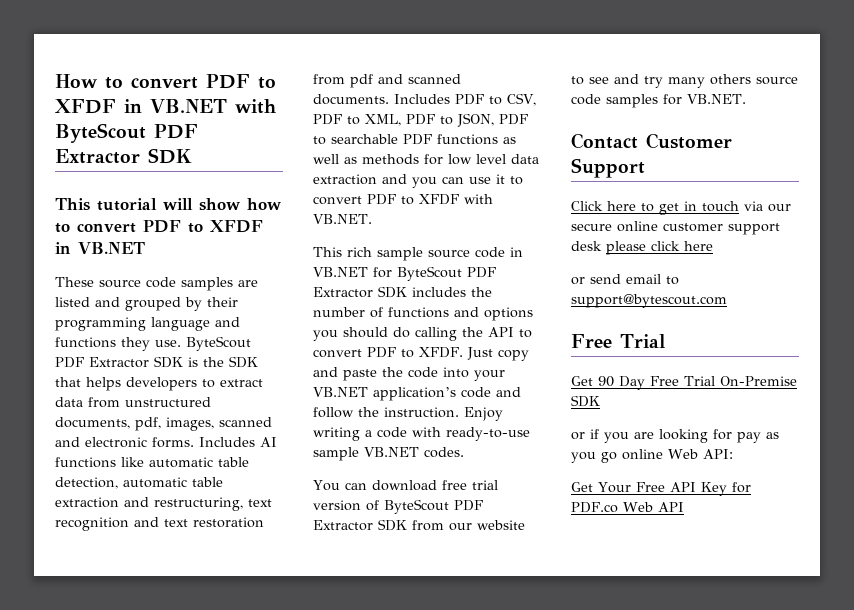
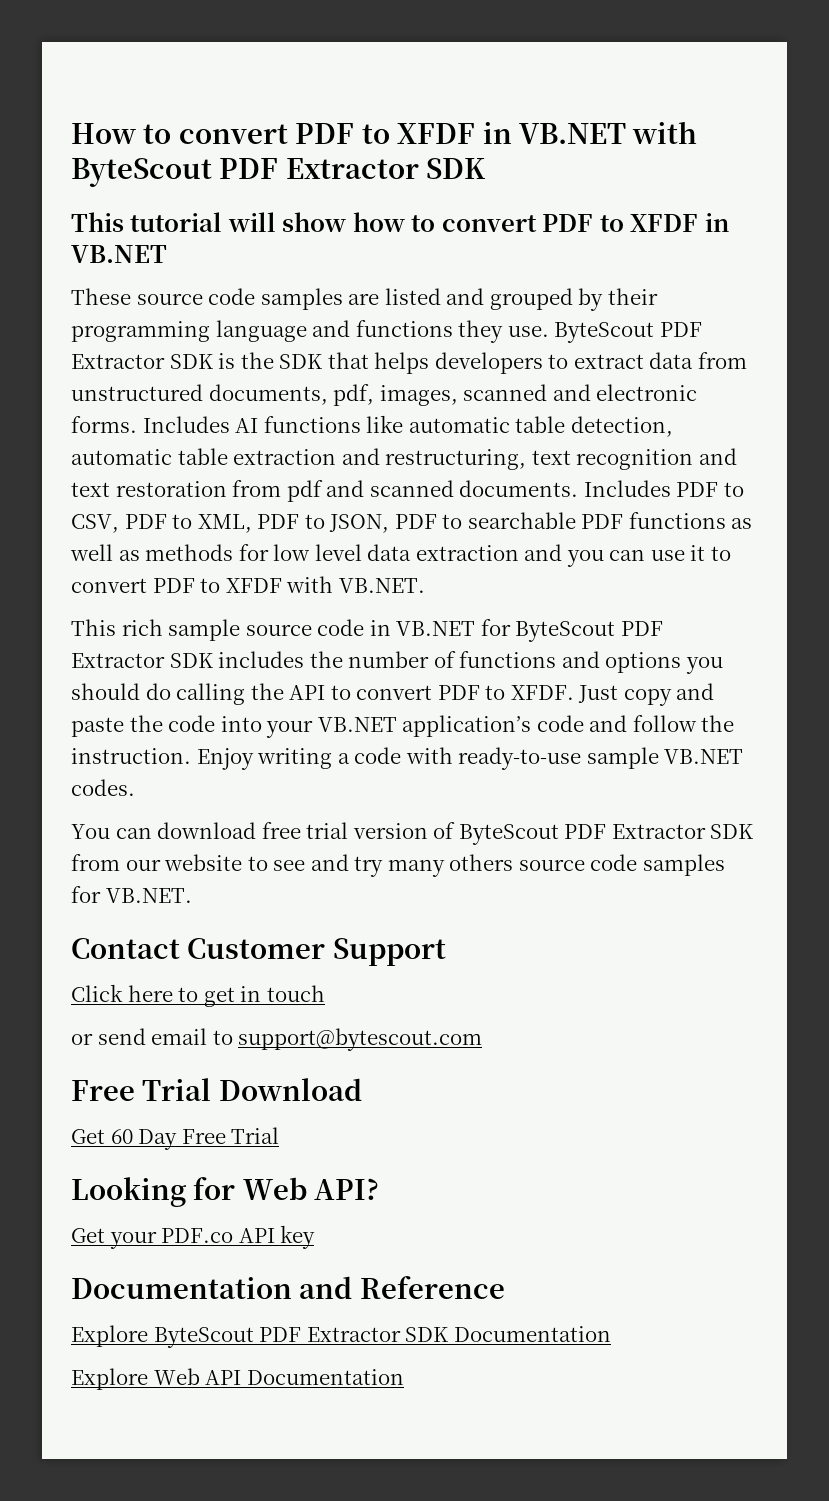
[744,201,791,212] [571,221,780,235] [571,241,713,255] via our secure online customer support desk please click here -> (325, 993) none
[571,376,614,387] // Get 90 -> [218,1078,362,1101] [71,1129,133,1144] Download // Get 60
[719,376,797,386] [571,395,600,407] [571,429,779,443] [571,449,733,463] [571,482,751,496] [571,502,618,513] On-Premise SDK // or if you are looking for pay as you go online Web API: // Get Your Free API Key for PDF.co -> [71,1177,380,1207] [71,1225,316,1249] [71,1276,505,1299] [71,1325,611,1348] [71,1368,148,1390] // Looking for Web API? // Get your PDF.co API key // Documentation and Reference // Explore ByteScout PDF Extractor SDK Documentation // Explore
(684, 507) none -> [246,1369,404,1385] Documentation

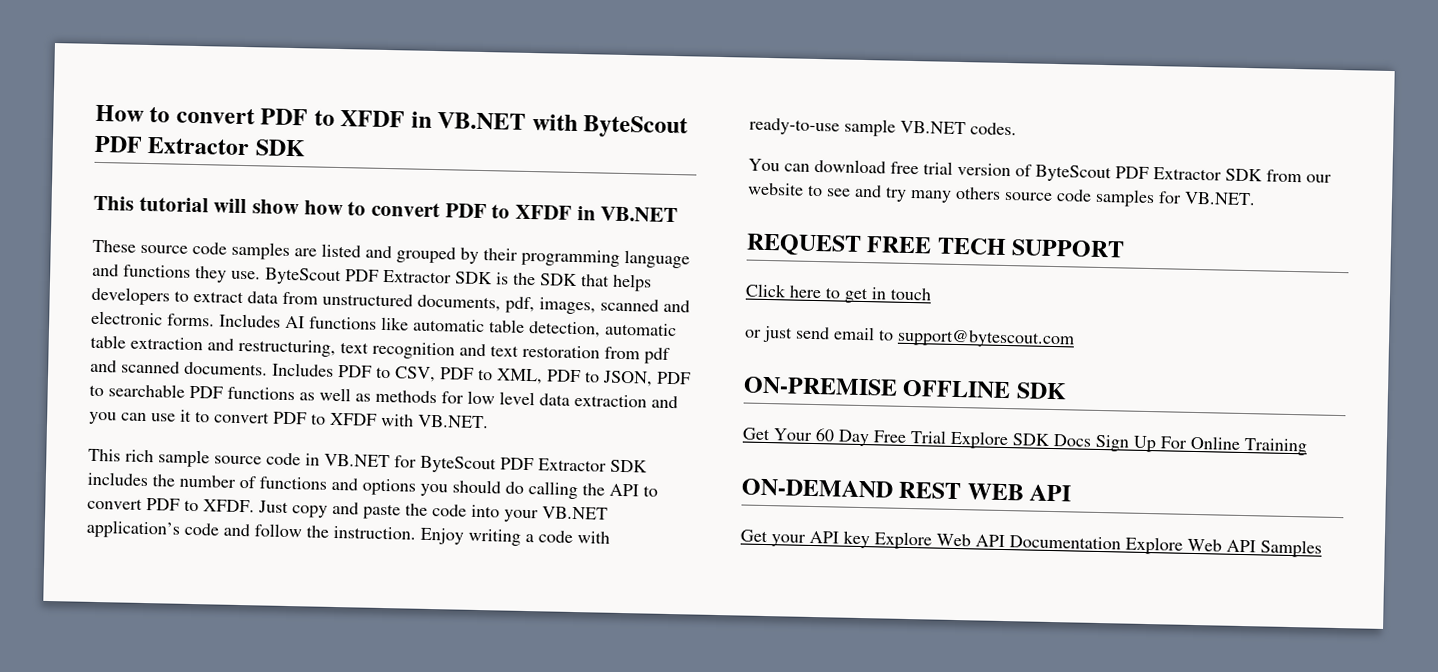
[71,938,446,966] Contact Customer Support -> [746,233,1126,258] REQUEST FREE TECH SUPPORT
(93, 1039) none -> [762,325,793,343] just
[71,1078,362,1101] [71,1129,105,1144] Free Trial Download // Get -> [743,376,1067,400] [742,427,813,441] ON-PREMISE OFFLINE SDK // Get Your
[71,1177,380,1207] // Looking for Web API? -> [950,430,1307,456] [741,478,1072,502] Explore SDK Docs Sign Up For Online Training // ON-DEMAND REST WEB API
[161,1228,234,1243] PDF.co -> (806, 540) none
[71,1276,505,1299] [71,1325,611,1348] [71,1368,404,1390] // Documentation and Reference // Explore ByteScout PDF Extractor SDK Documentation // Explore Web API Documentation -> [874,531,1322,558] Explore Web API Documentation Explore Web API Samples

